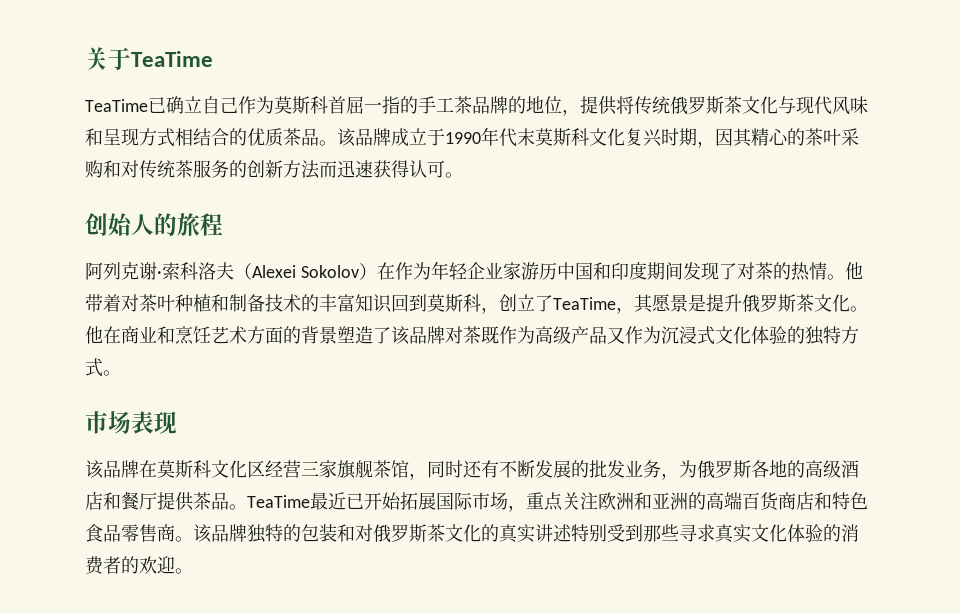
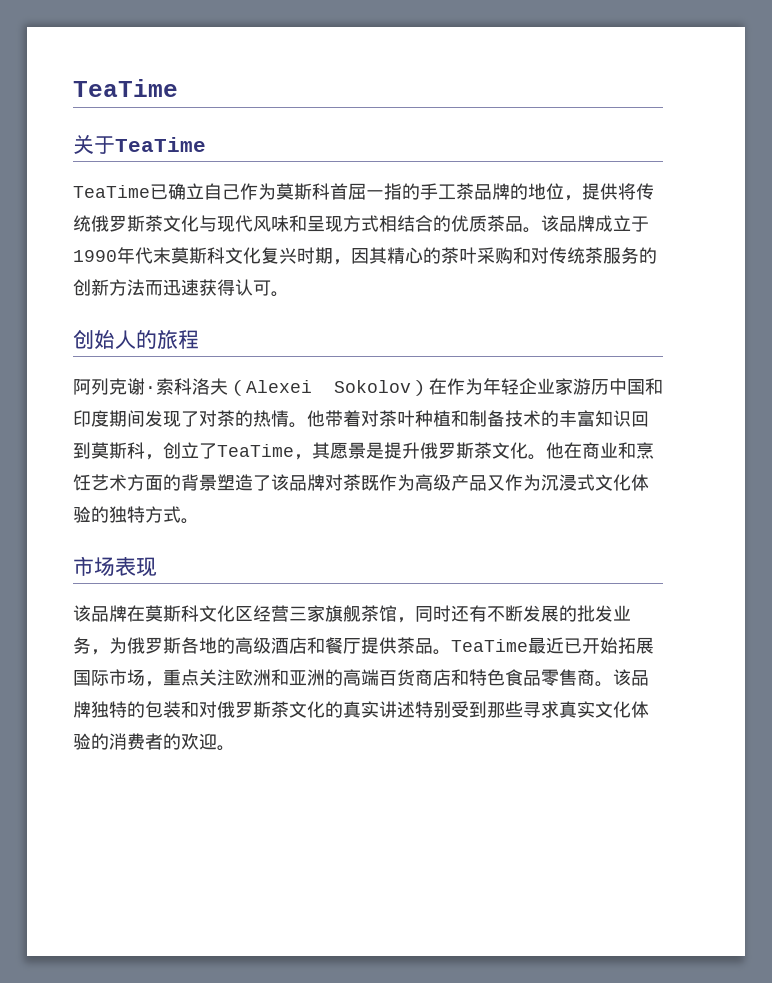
(85, 58) none -> [73,79,178,97] TeaTime //

